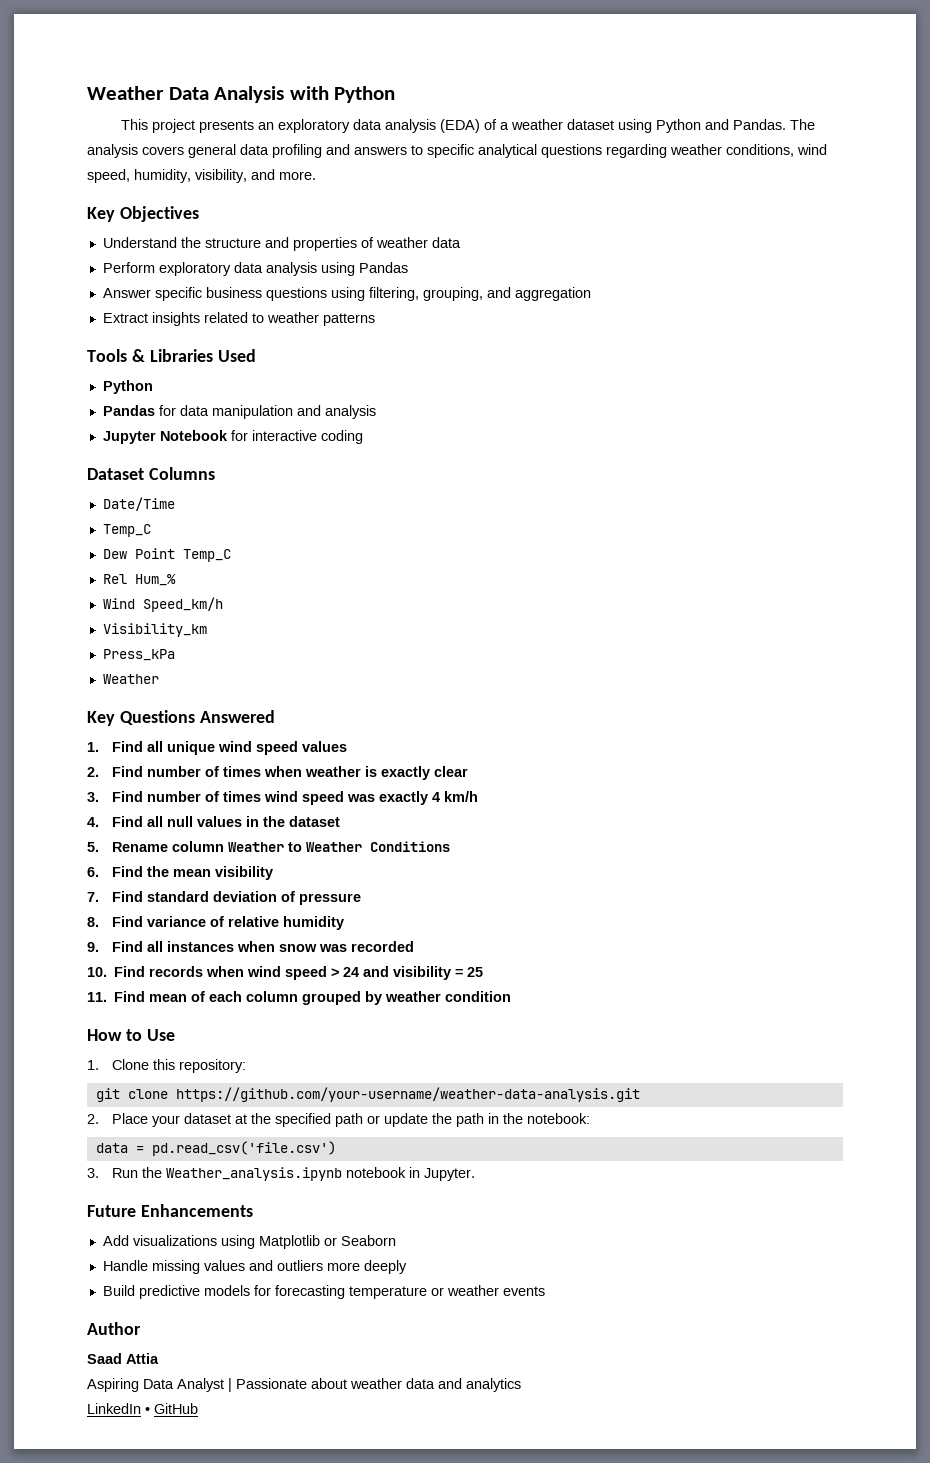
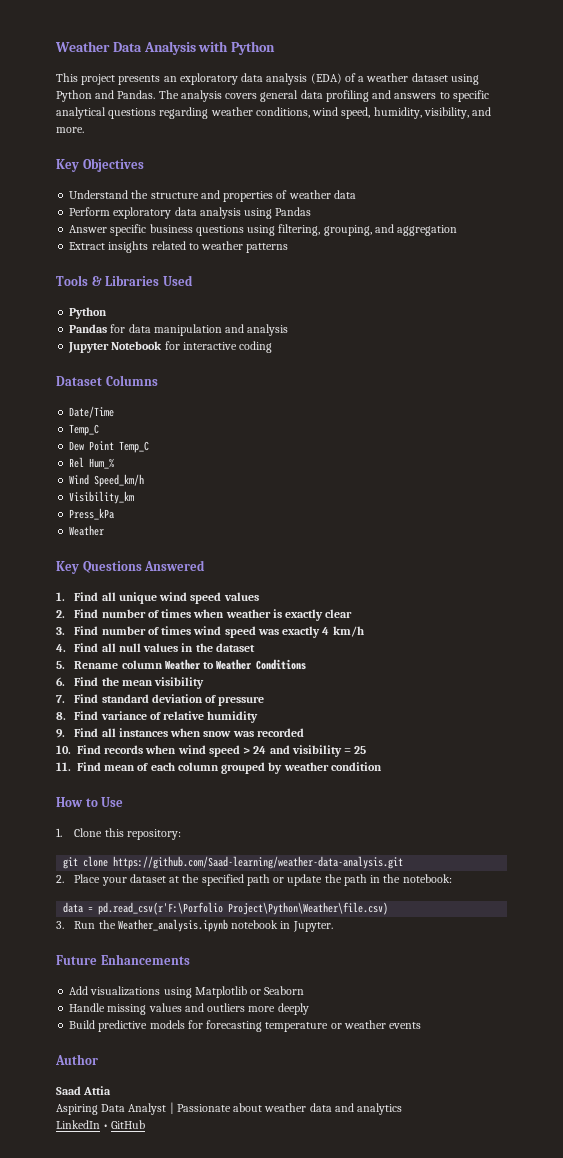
[175,1087,640,1102] https://github.com/your-username/weather-data-analysis.git -> [113,856,404,869] https://github.com/Saad-learning/weather-data-analysis.git
[151,1141,336,1156] pd.read_csv('file.csv') -> [98,902,389,915] pd.read_csv(r'F:\Porfolio Project\Python\Weather\file.csv)

